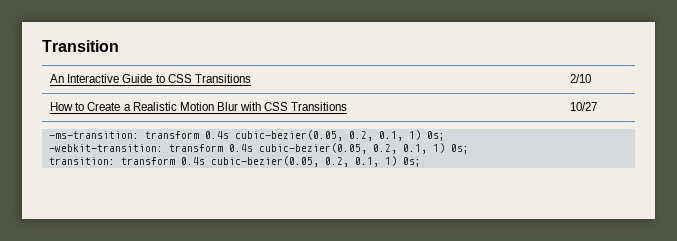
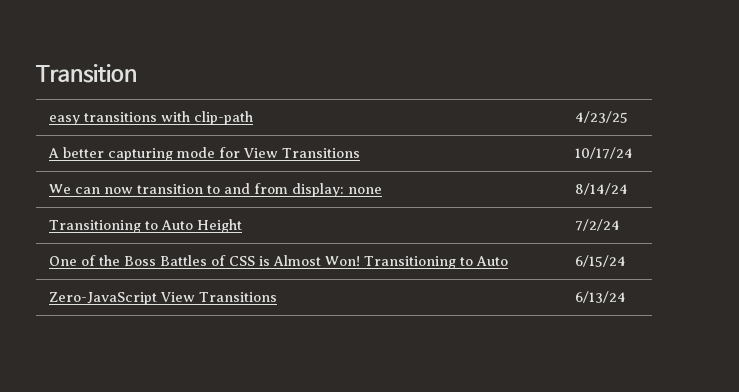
[50,74,251,83] [570,74,592,83] [50,102,348,111] [570,102,598,111] [48,130,445,141] [48,143,469,154] [48,156,421,167] An Interactive Guide to CSS Transitions | 2/10 // How to Create a Realistic Motion Blur with CSS Transitions | 10/27 // -ms-transition: transform 0.4s cubic-bezier(0.05, 0.2, 0.1, 1) 0s; // -webkit-transition: transform 0.4s cubic-bezier(0.05, 0.2, 0.1, 1) 0s; // transition: transform 0.4s cubic-bezier(0.05, 0.2, 0.1, 1) 0s; -> [48,111,253,125] [574,111,628,123] [47,147,360,161] [574,147,633,159] [48,183,382,197] [574,183,628,195] [48,219,242,233] [574,219,620,231] [48,255,508,269] [574,255,626,267] [48,292,277,305] [574,291,626,303] easy transitions with clip-path | 4/23/25 // A better capturing mode for View Transitions | 10/17/24 // We can now transition to and from display: none | 8/14/24 // Transitioning to Auto Height | 7/2/24 // One of the Boss Battles of CSS is Almost Won! Transitioning to Auto | 6/15/24 // Zero-JavaScript View Transitions | 6/13/24

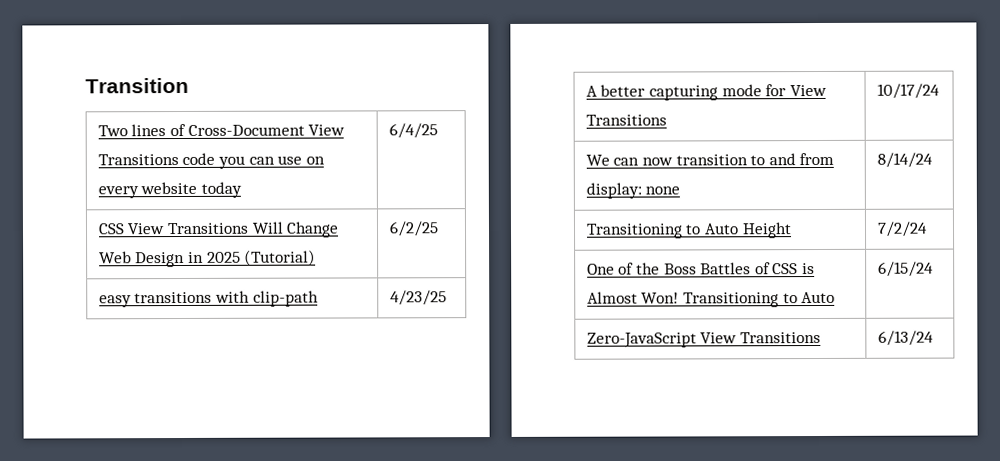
(137, 73) none -> [97,123,346,137] [97,152,325,169] [97,181,242,199] [388,123,438,139] [97,221,340,238] [98,249,317,268] [388,221,439,237] // Two lines of Cross-Document View Transitions code you can use on every website today | 6/4/25 // CSS View Transitions Will Change Web Design in 2025 (Tutorial) | 6/2/25

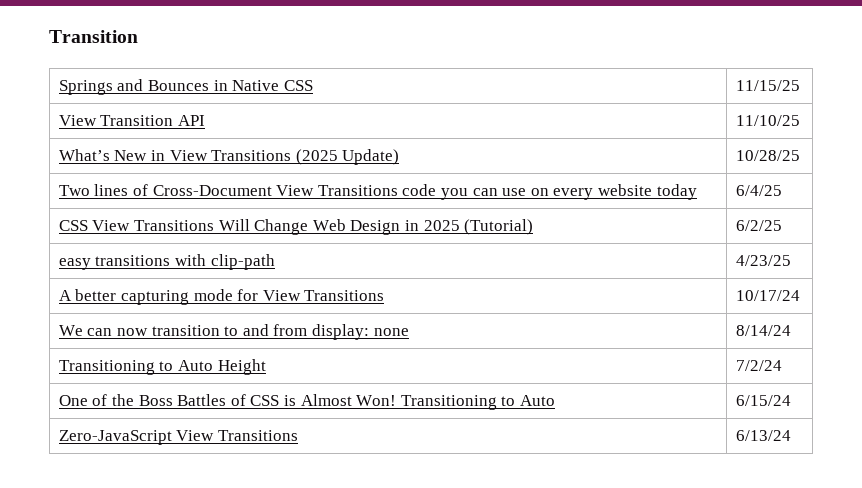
[85,77,189,94] Transition -> [49,30,138,43] [58,79,313,95] [735,80,800,91] [58,115,206,126] [735,115,800,126] [58,149,400,165] [735,150,800,161] Transition // Springs and Bounces in Native CSS | 11/15/25 // View Transition API | 11/10/25 // What’s New in View Transitions (2025 Update) | 10/28/25

